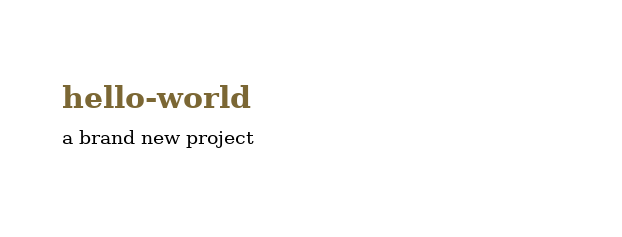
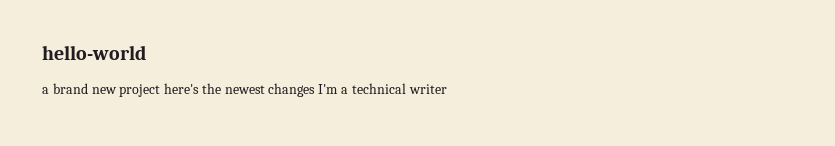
(254, 139) none -> [164,83,447,97] here's the newest changes I'm a technical writer

